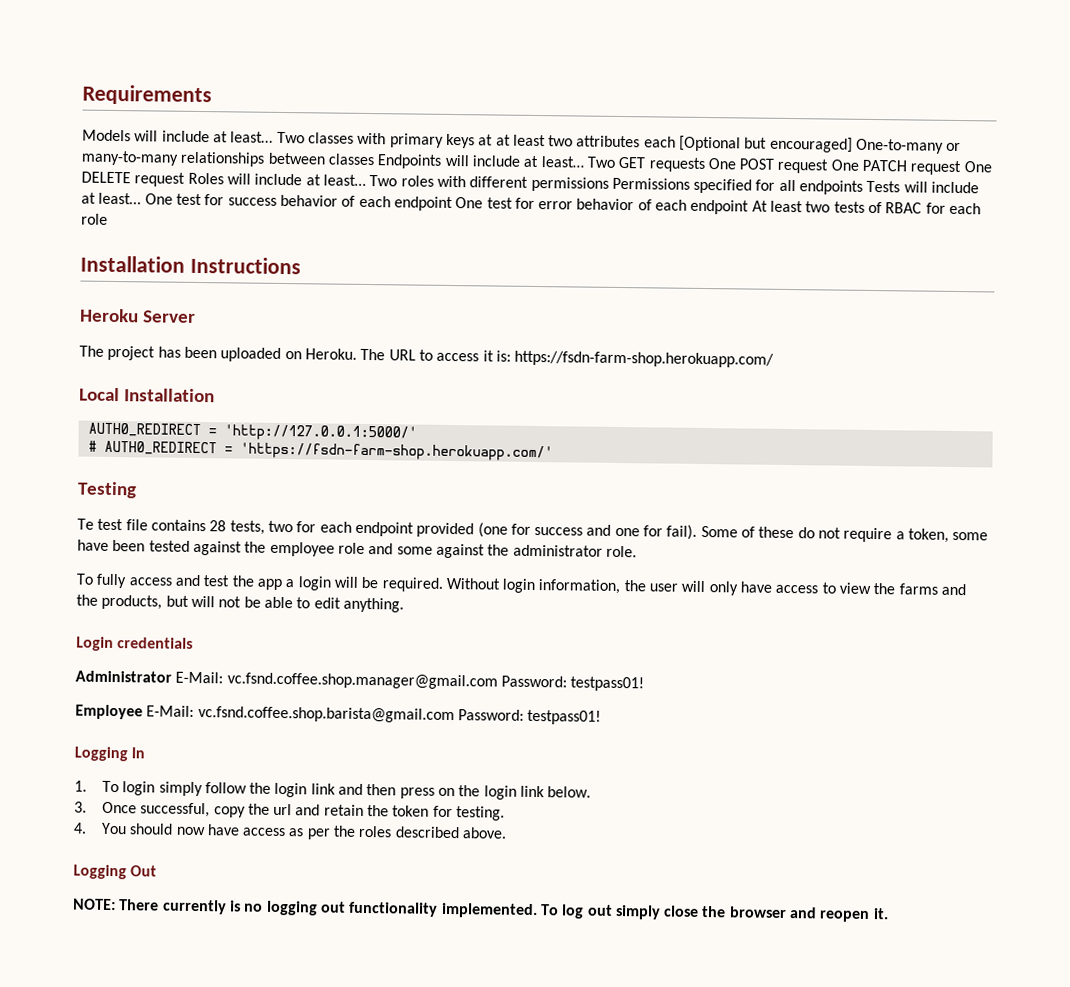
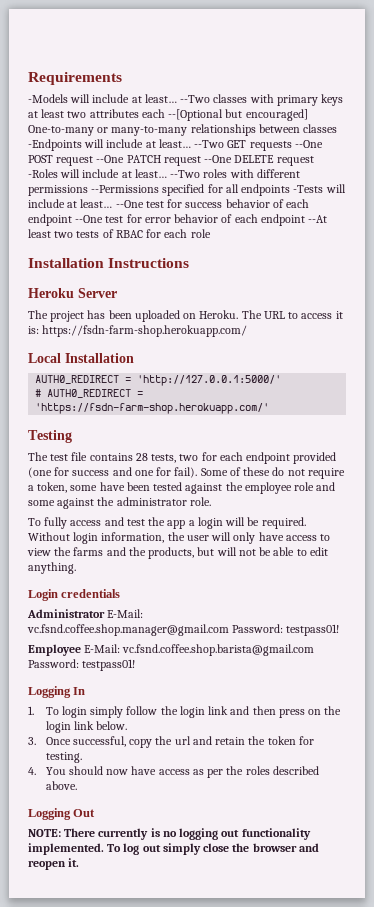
[82,129,305,144] Models will include at least… Two -> [28,94,211,103] -Models will include at least… --Two
[495,134,511,146] at -> (38, 114) none
[679,135,742,152] [Optional -> [168,109,224,121] --[Optional
[377,154,616,169] Endpoints will include at least… Two -> [28,139,225,151] -Endpoints will include at least… --Two
[707,158,736,170] One -> [294,140,323,148] --One
[830,159,859,171] One -> [96,155,125,163] --One
[963,161,992,173] One -> [204,155,233,163] --One
[187,172,398,187] Roles will include at least… Two -> [28,169,201,178] -Roles will include at least… --Two
[611,177,690,190] Permissions -> [91,185,160,193] --Permissions
[866,180,980,194] [81,192,173,205] Tests will include at least… One -> [293,184,346,193] [28,199,144,208] -Tests will include at least… --One
[455,197,484,209] One -> [75,215,104,223] --One
[751,200,768,212] At -> [308,215,328,223] --At
[77,518,94,530] Te -> [28,452,48,461] The

